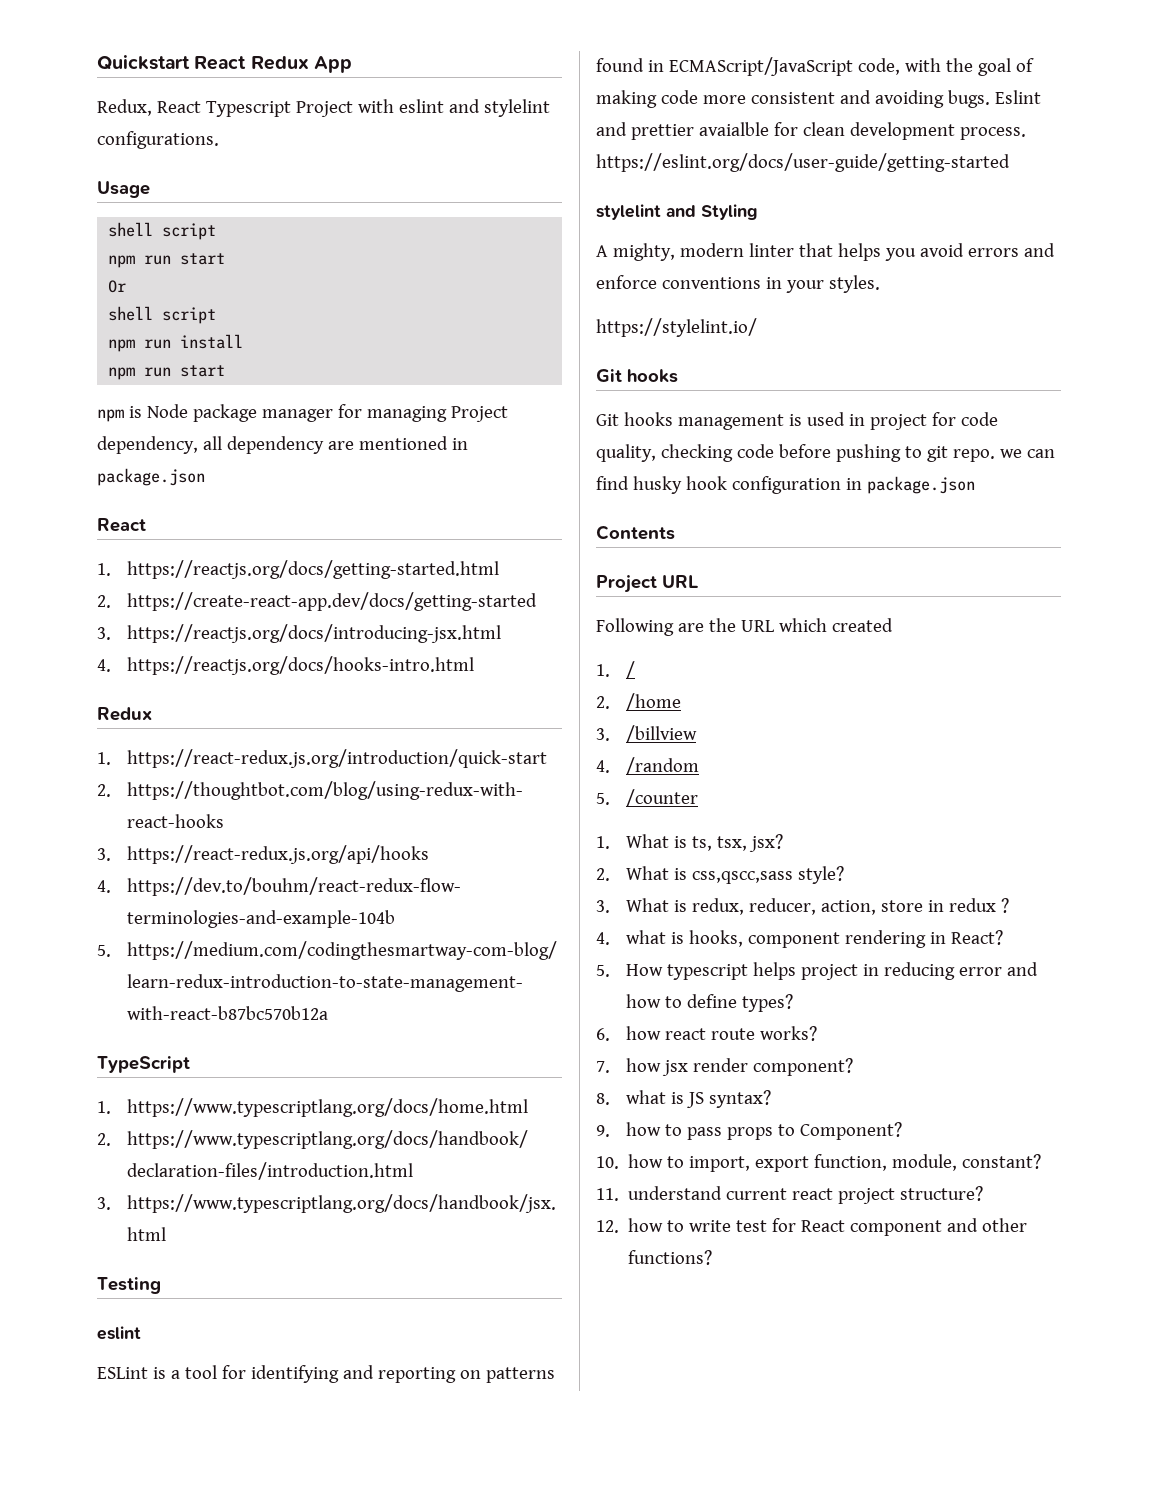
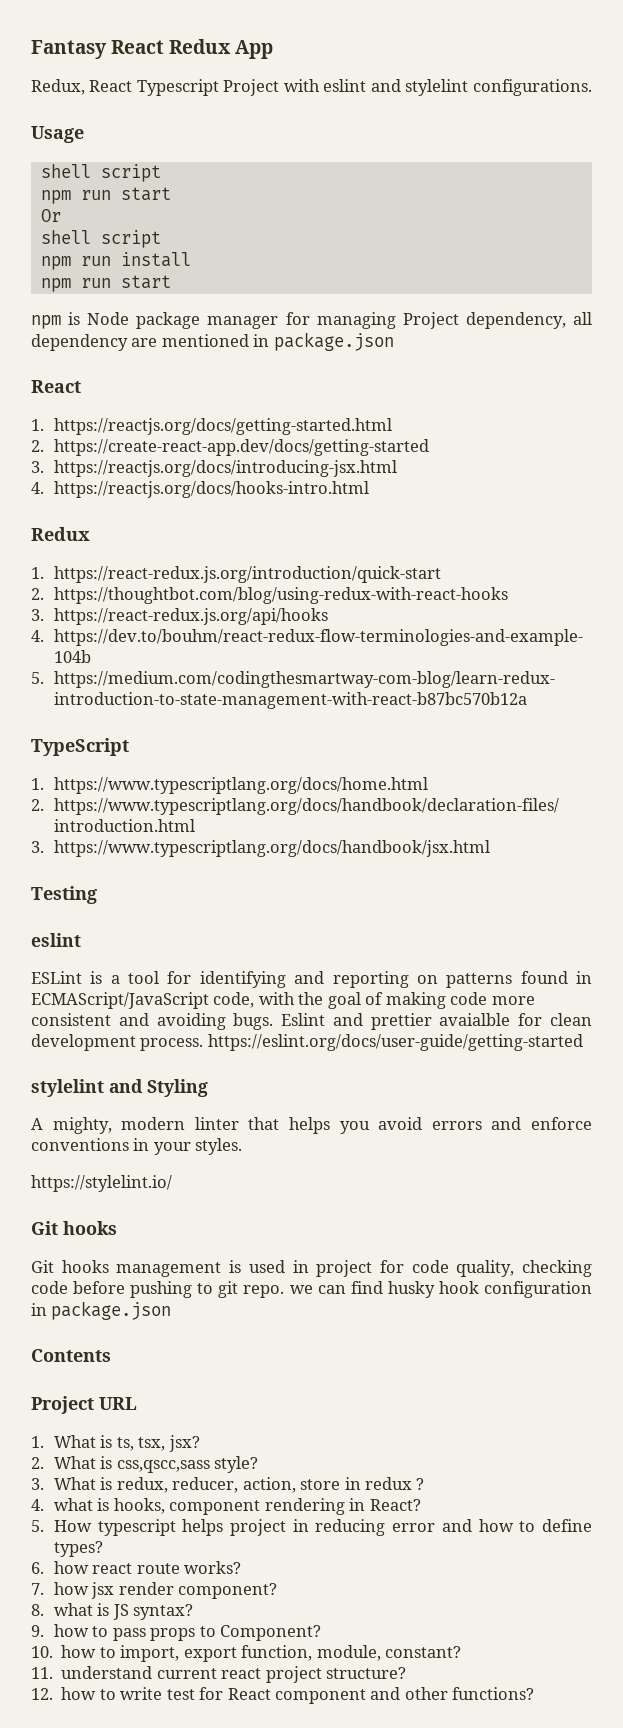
[97,55,190,70] Quickstart -> [31,40,106,59] Fantasy
[596,618,893,636] [596,661,635,679] [596,693,681,711] [596,725,697,743] [596,757,699,775] [596,789,698,807] // Following are the URL which created // 1. / // 2. /home // 3. /billview // 4. /random // 5. /counter -> (137, 1403) none

